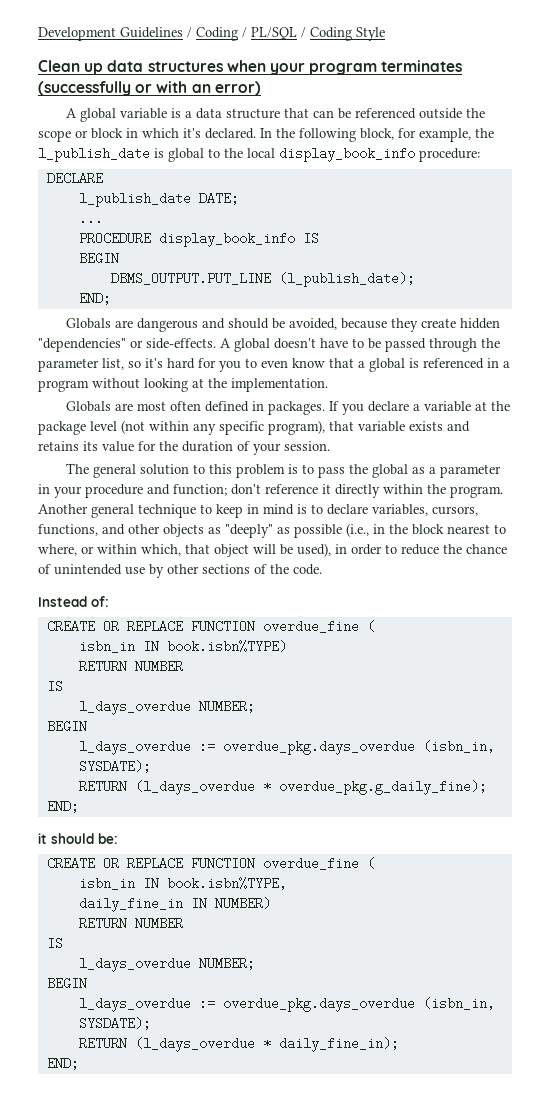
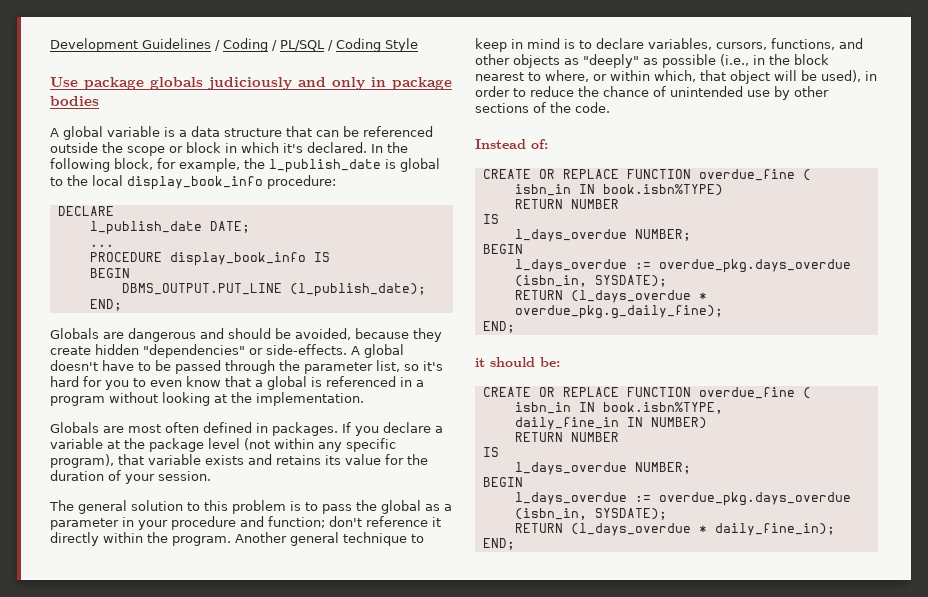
[38,60,463,75] [38,81,261,96] Clean up data structures when your program terminates (successfully or with an error) -> [50,77,452,90] [50,96,99,106] Use package globals judiciously and only in package bodies

